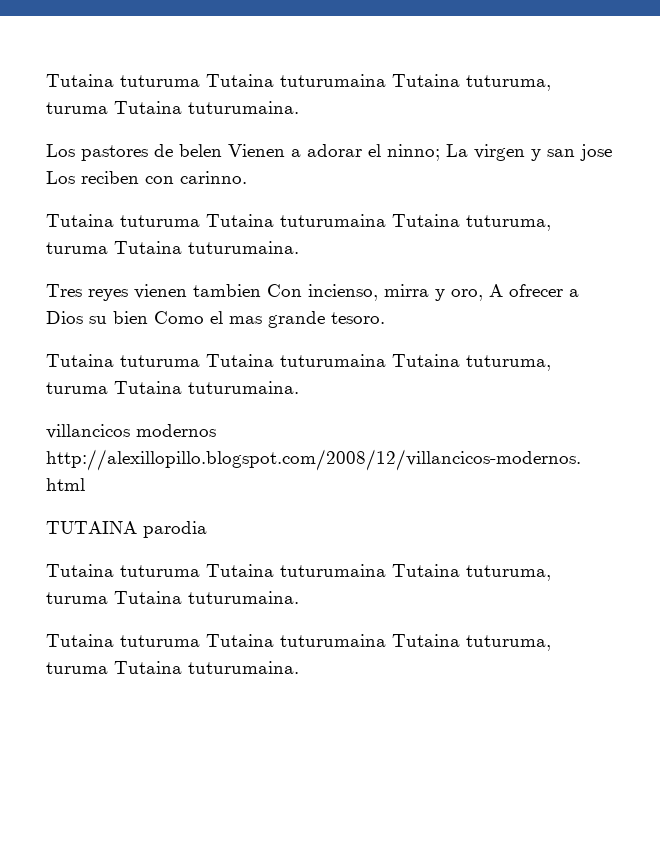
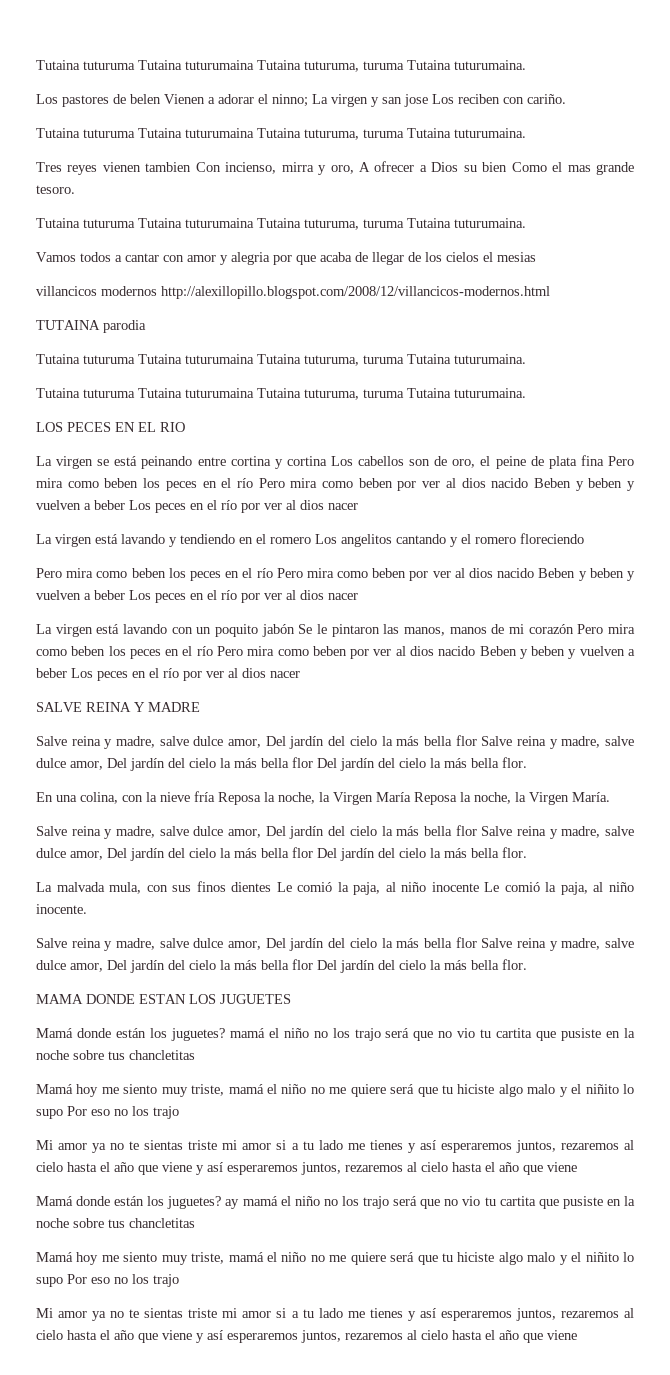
[180,171,247,184] carinno. -> [527,94,566,104] cariño.
(299, 387) none -> [36,252,536,265] // Vamos todos a cantar con amor y alegria por que acaba de llegar de los cielos el mesias
(299, 667) none -> [36,422,185,432] [36,455,634,469] [36,478,635,491] [36,500,358,513] [36,533,584,547] [36,568,635,581] [36,590,358,603] [36,624,635,637] [36,646,636,659] [36,668,300,681] [36,702,200,712] [36,735,634,749] [36,757,527,771] [36,791,610,805] [36,825,634,839] [36,847,527,861] [36,881,634,895] [36,904,87,914] [36,937,634,951] [36,959,527,973] [36,994,291,1004] [36,1028,635,1041] [36,1050,195,1060] [36,1084,635,1097] [36,1106,179,1119] [36,1140,634,1153] [36,1162,577,1175] [36,1196,635,1209] [36,1218,195,1228] [36,1252,635,1265] [36,1274,179,1287] [36,1308,634,1321] [36,1330,577,1343] // LOS PECES EN EL RIO // La virgen se está peinando entre cortina y cortina Los cabellos son de oro, el peine de plata fina Pero mira como beben los peces en el río Pero mira como beben por ver al dios nacido Beben y beben y vuelven a beber Los peces en el río por ver al dios nacer // La virgen está lavando y tendiendo en el romero Los angelitos cantando y el romero floreciendo // Pero mira como beben los peces en el río Pero mira como beben por ver al dios nacido Beben y beben y vuelven a beber Los peces en el río por ver al dios nacer // La virgen está lavando con un poquito jabón Se le pintaron las manos, manos de mi corazón Pero mira como beben los peces en el río Pero mira como beben por ver al dios nacido Beben y beben y vuelven a beber Los peces en el río por ver al dios nacer // SALVE REINA Y MADRE // Salve reina y madre, salve dulce amor, Del jardín del cielo la más bella flor Salve reina y madre, salve dulce amor, Del jardín del cielo la más bella flor Del jardín del cielo la más bella flor. // En una colina, con la nieve fría Reposa la noche, la Virgen María Reposa la noche, la Virgen María. // Salve reina y madre, salve dulce amor, Del jardín del cielo la más bella flor Salve reina y madre, salve dulce amor, Del jardín del cielo la más bella flor Del jardín del cielo la más bella flor. // La malvada mula, con sus finos dientes Le comió la paja, al niño inocente Le comió la paja, al niño inocente. // Salve reina y madre, salve dulce amor, Del jardín del cielo la más bella flor Salve reina y madre, salve dulce amor, Del jardín del cielo la más bella flor Del jardín del cielo la más bella flor. // MAMA DONDE ESTAN LOS JUGUETES // Mamá donde están los juguetes? mamá el niño no los trajo será que no vio tu cartita que pusiste en la noche sobre tus chancletitas // Mamá hoy me siento muy triste, mamá el niño no me quiere será que tu hiciste algo malo y el niñito lo supo Por eso no los trajo // Mi amor ya no te sientas triste mi amor si a tu lado me tienes y así esperaremos juntos, rezaremos al cielo hasta el año que viene y así esperaremos juntos, rezaremos al cielo hasta el año que viene // Mamá donde están los juguetes? ay mamá el niño no los trajo será que no vio tu cartita que pusiste en la noche sobre tus chancletitas // Mamá hoy me siento muy triste, mamá el niño no me quiere será que tu hiciste algo malo y el niñito lo supo Por eso no los trajo // Mi amor ya no te sientas triste mi amor si a tu lado me tienes y así esperaremos juntos, rezaremos al cielo hasta el año que viene y así esperaremos juntos, rezaremos al cielo hasta el año que viene

